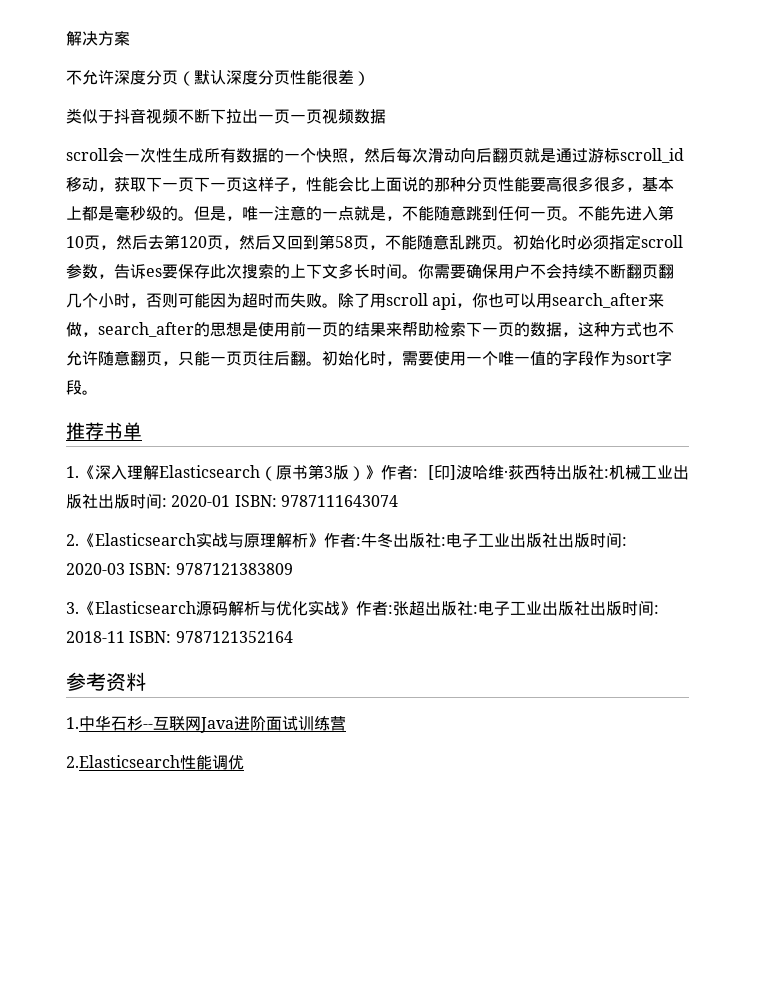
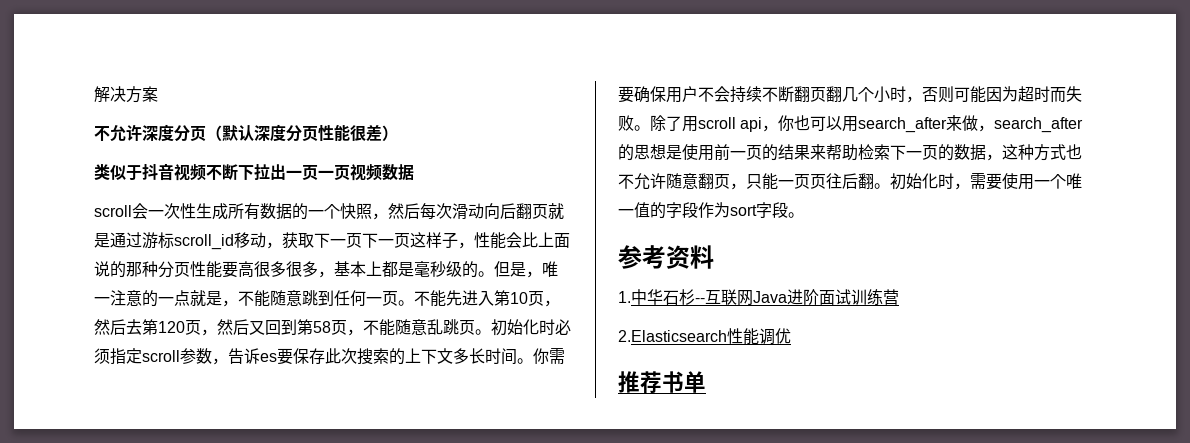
[66,422,142,440] [66,464,689,481] [66,493,398,509] [66,532,627,548] [66,563,293,575] [66,600,659,616] [66,631,293,643] // 推荐书单 // 1.《深入理解Elasticsearch（原书第3版）》作者: [印]波哈维·荻西特出版社:机械工业出版社出版时间: 2020-01 ISBN: 9787111643074 // 2.《Elasticsearch实战与原理解析》作者:牛冬出版社:电子工业出版社出版时间: 2020-03 ISBN: 9787121383809 // 3.《Elasticsearch源码解析与优化实战》作者:张超出版社:电子工业出版社出版时间: 2018-11 ISBN: 9787121352164 -> (804, 215) none
(244, 762) none -> [618,371,706,394] // 推荐书单

